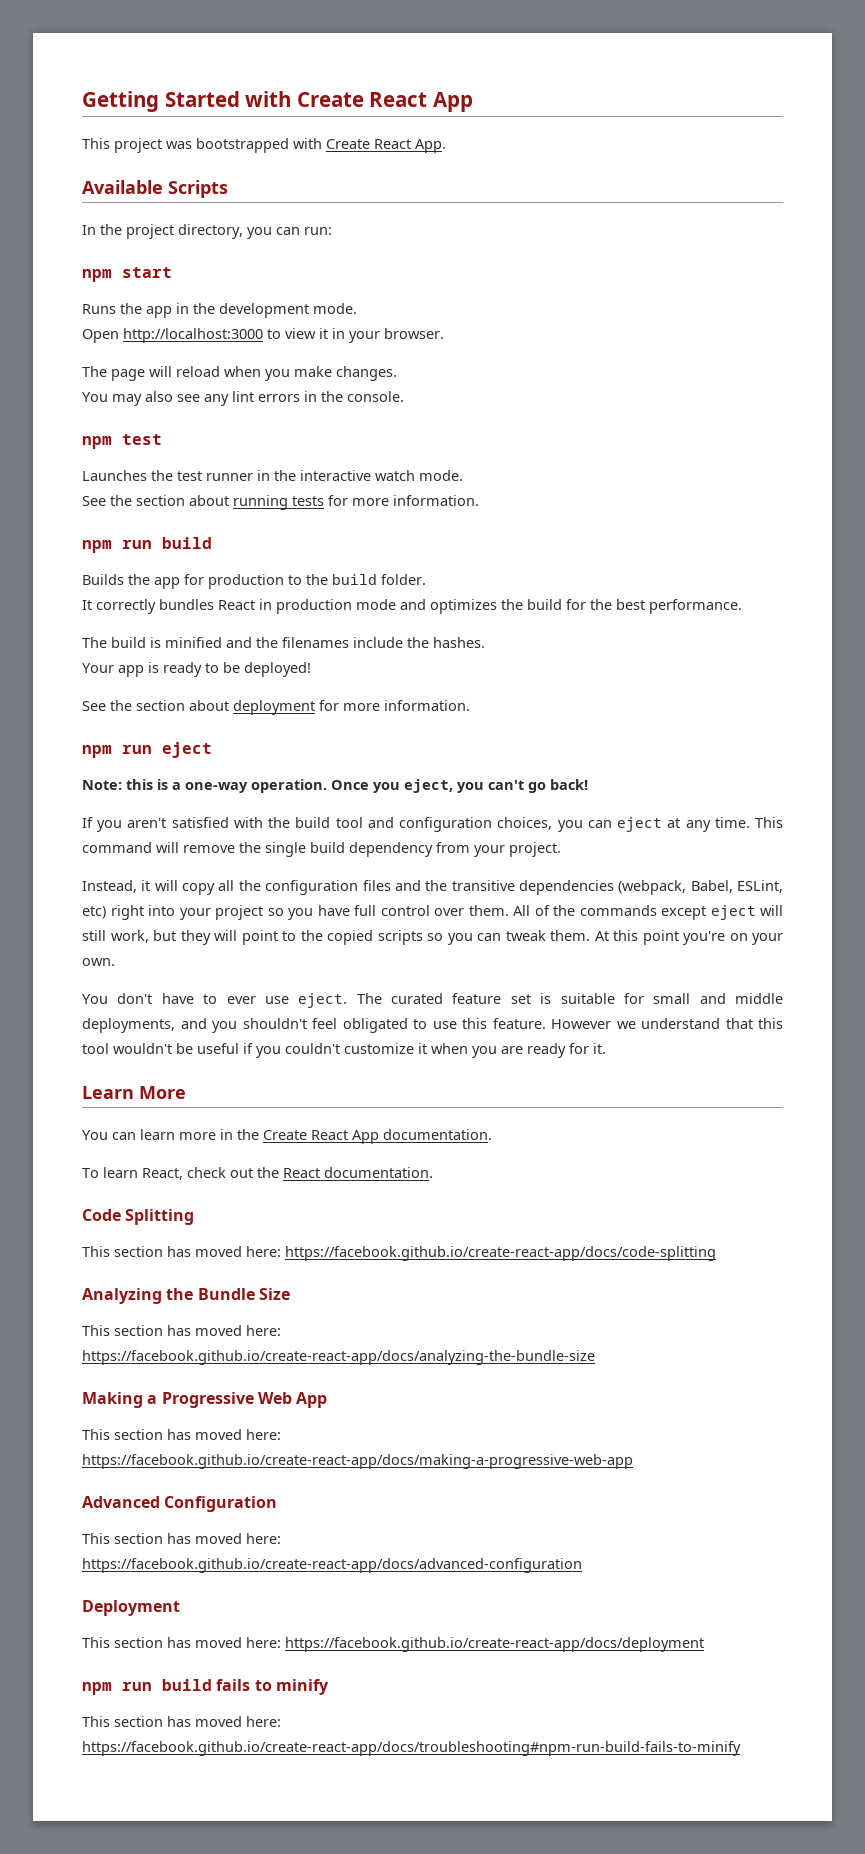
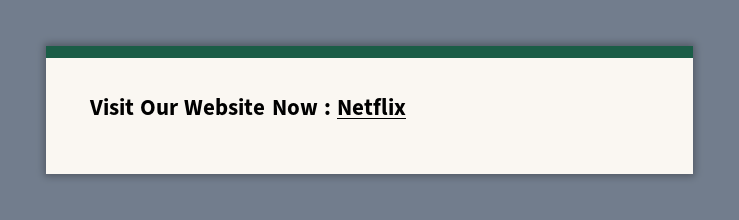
[82,91,473,112] [82,138,446,153] [82,180,228,198] [82,224,332,239] [82,267,172,282] [82,303,357,318] [82,328,444,343] [82,366,397,381] [82,391,404,406] [82,434,162,449] [82,470,463,481] [82,495,479,510] [82,537,212,553] [82,574,426,589] [82,599,742,614] [82,637,485,648] [82,662,311,677] [82,700,470,715] [82,742,212,758] [82,779,588,793] [82,817,784,832] [82,842,561,857] [82,880,783,895] [82,905,783,920] [82,930,783,945] [82,958,115,966] [82,993,783,1008] [82,1018,783,1033] [82,1043,606,1058] [82,1086,186,1099] [82,1129,492,1144] [82,1167,433,1180] [82,1209,195,1225] [82,1246,716,1261] [82,1288,290,1304] [82,1325,281,1336] [82,1350,595,1365] [82,1392,328,1408] [82,1429,281,1440] [82,1454,633,1469] [82,1496,278,1512] [82,1533,281,1544] [82,1558,582,1573] [82,1600,180,1616] [82,1637,704,1652] [82,1679,329,1695] [82,1716,281,1727] [82,1741,741,1756] Getting Started with Create React App // This project was bootstrapped with Create React App. // Available Scripts // In the project directory, you can run: // npm start // Runs the app in the development mode. // Open http://localhost:3000 to view it in your browser. // The page will reload when you make changes. // You may also see any lint errors in the console. // npm test // Launches the test runner in the interactive watch mode. // See the section about running tests for more information. // npm run build // Builds the app for production to the build folder. // It correctly bundles React in production mode and optimizes the build for the best performance. // The build is minified and the filenames include the hashes. // Your app is ready to be deployed! // See the section about deployment for more information. // npm run eject // Note: this is a one-way operation. Once you eject, you can't go back! // If you aren't satisfied with the build tool and configuration choices, you can eject at any time. This command will remove the single build dependency from your project. // Instead, it will copy all the configuration files and the transitive dependencies (webpack, Babel, ESLint, etc) right into your project so you have full control over them. All of the commands except eject will still work, but they will point to the copied scripts so you can tweak them. At this point you're on your own. // You don't have to ever use eject. The curated feature set is suitable for small and middle deployments, and you shouldn't feel obligated to use this feature. However we understand that this tool wouldn't be useful if you couldn't customize it when you are ready for it. // Learn More // You can learn more in the Create React App documentation. // To learn React, check out the React documentation. // Code Splitting // This section has moved here: https://facebook.github.io/create-react-app/docs/code-splitting // Analyzing the Bundle Size // This section has moved here: https://facebook.github.io/create-react-app/docs/analyzing-the-bundle-size // Making a Progressive Web App // This section has moved here: https://facebook.github.io/create-react-app/docs/making-a-progressive-web-app // Advanced Configuration // This section has moved here: https://facebook.github.io/create-react-app/docs/advanced-configuration // Deployment // This section has moved here: https://facebook.github.io/create-react-app/docs/deployment // npm run build fails to minify // This section has moved here: https://facebook.github.io/create-react-app/docs/troubleshooting#npm-run-build-fails-to-minify -> [89,98,407,116] Visit Our Website Now : Netflix

